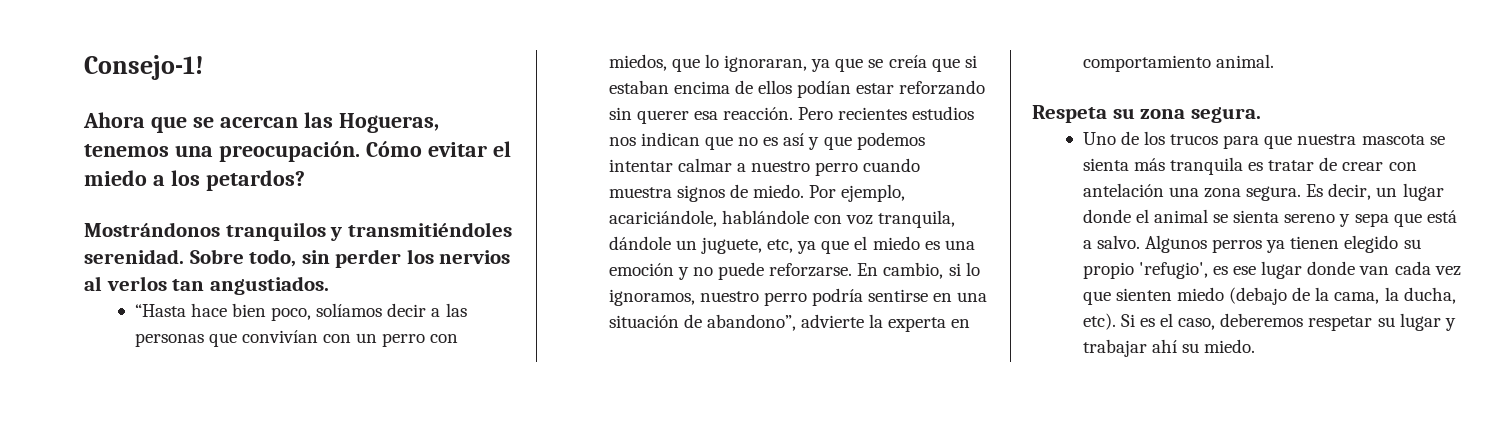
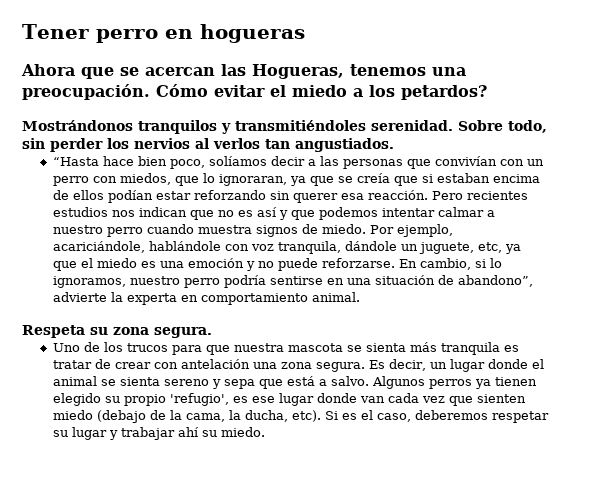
[84,55,204,80] Consejo-1! -> [22,24,305,43] Tener perro en hogueras

